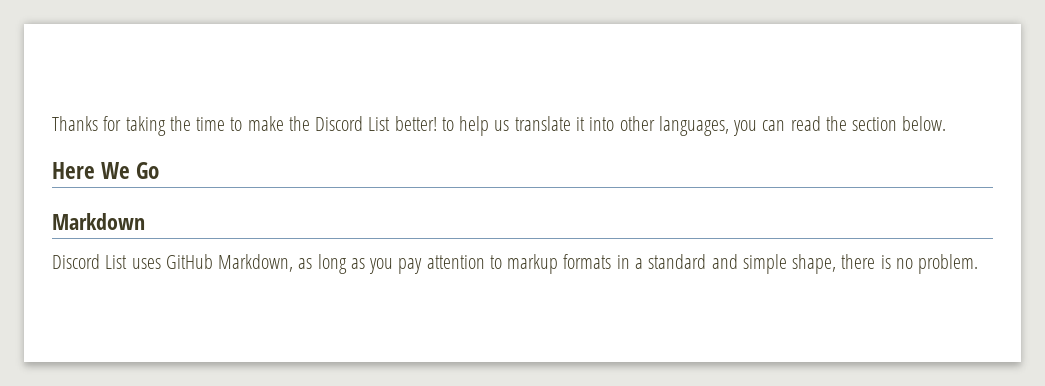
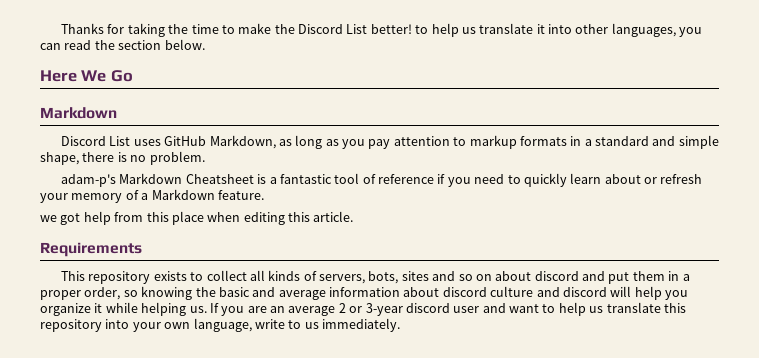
(979, 264) none -> [60,173,703,187] [40,189,264,203] [40,211,354,225] [40,242,142,257] [60,270,690,284] [40,286,688,300] [40,302,686,316] [40,318,400,332] // adam-p's Markdown Cheatsheet is a fantastic tool of reference if you need to quickly learn about or refresh your memory of a Markdown feature. // we got help from this place when editing this article. // Requirements // This repository exists to collect all kinds of servers, bots, sites and so on about discord and put them in a proper order, so knowing the basic and average information about discord culture and discord will help you organize it while helping us. If you are an average 2 or 3-year discord user and want to help us translate this repository into your own language, write to us immediately.

